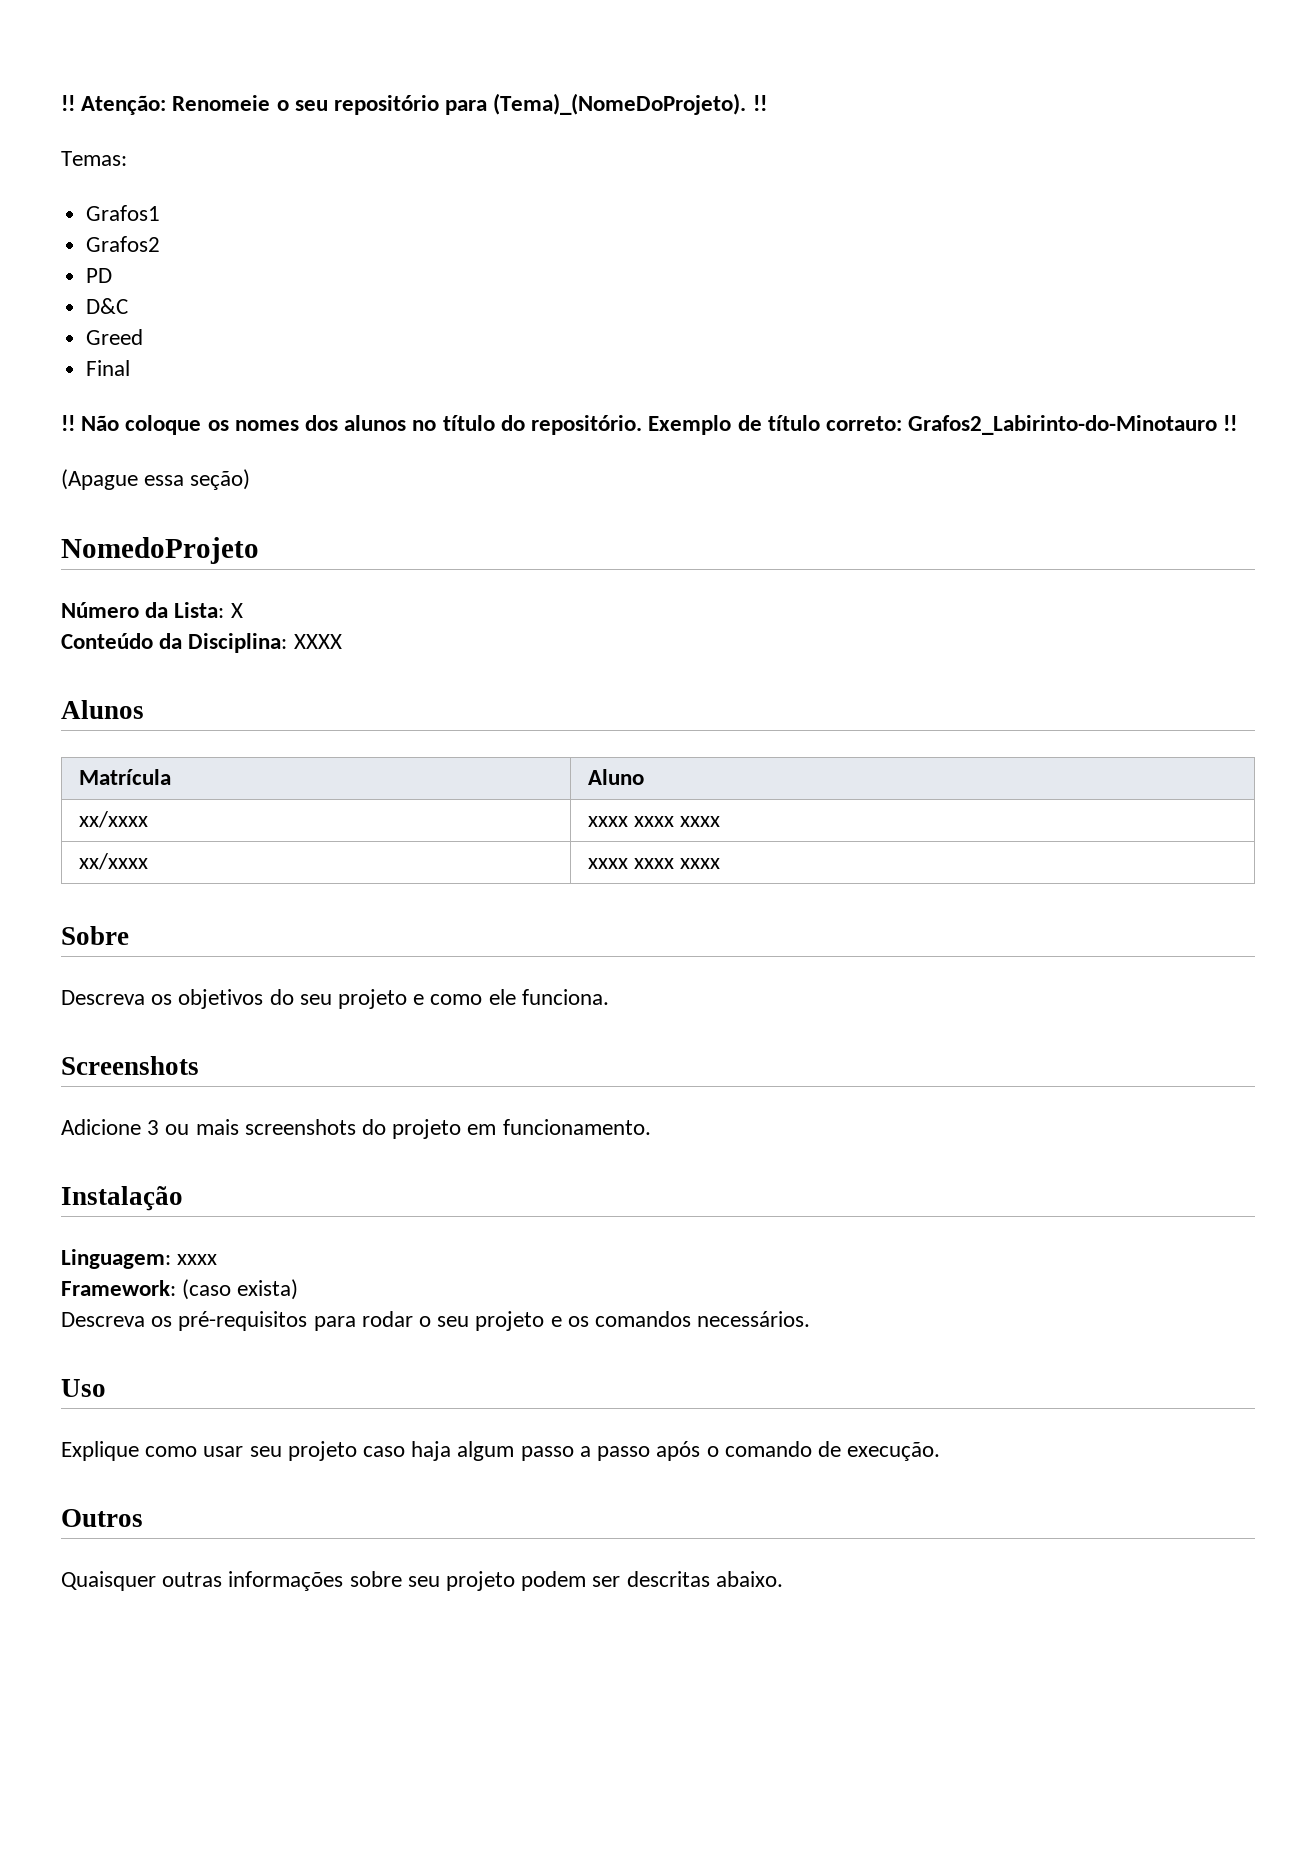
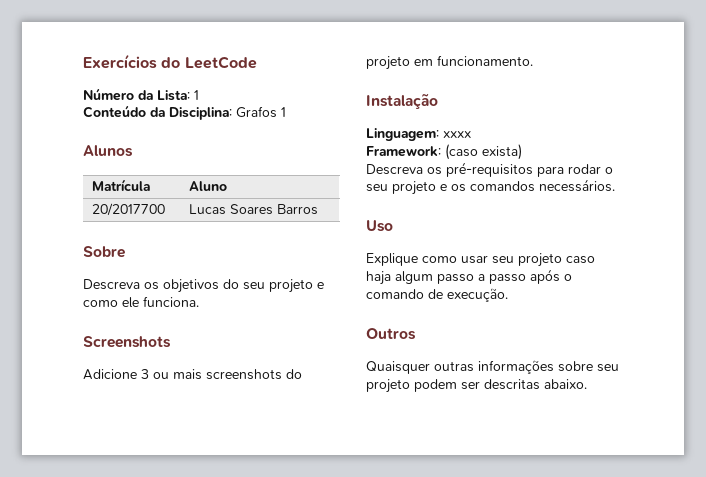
[61,93,767,115] [61,151,127,166] [86,205,161,221] [86,236,161,252] [86,268,113,283] [86,298,129,314] [86,329,144,345] [86,360,131,376] [61,415,1238,435] [61,469,251,490] [61,537,259,564] !! Atenção: Renomeie o seu repositório para (Tema)_(NomeDoProjeto). !! // Temas: // Grafos1 // Grafos2 // PD // D&C // Greed // Final // !! Não coloque os nomes dos alunos no título do repositório. Exemplo de título correto: Grafos2_Labirinto-do-Minotauro !! // (Apague essa seção) // NomedoProjeto -> [83,54,257,69] Exercícios do LeetCode
[230,603,243,618] X -> [194,90,199,100] 1
[293,634,342,649] XXXX -> [236,106,286,118] Grafos 1
[78,811,148,828] [587,816,721,827] [78,853,148,870] [587,858,721,869] xx/xxxx | xxxx xxxx xxxx // xx/xxxx | xxxx xxxx xxxx -> [92,203,166,216] [189,204,319,215] 20/2017700 | Lucas Soares Barros

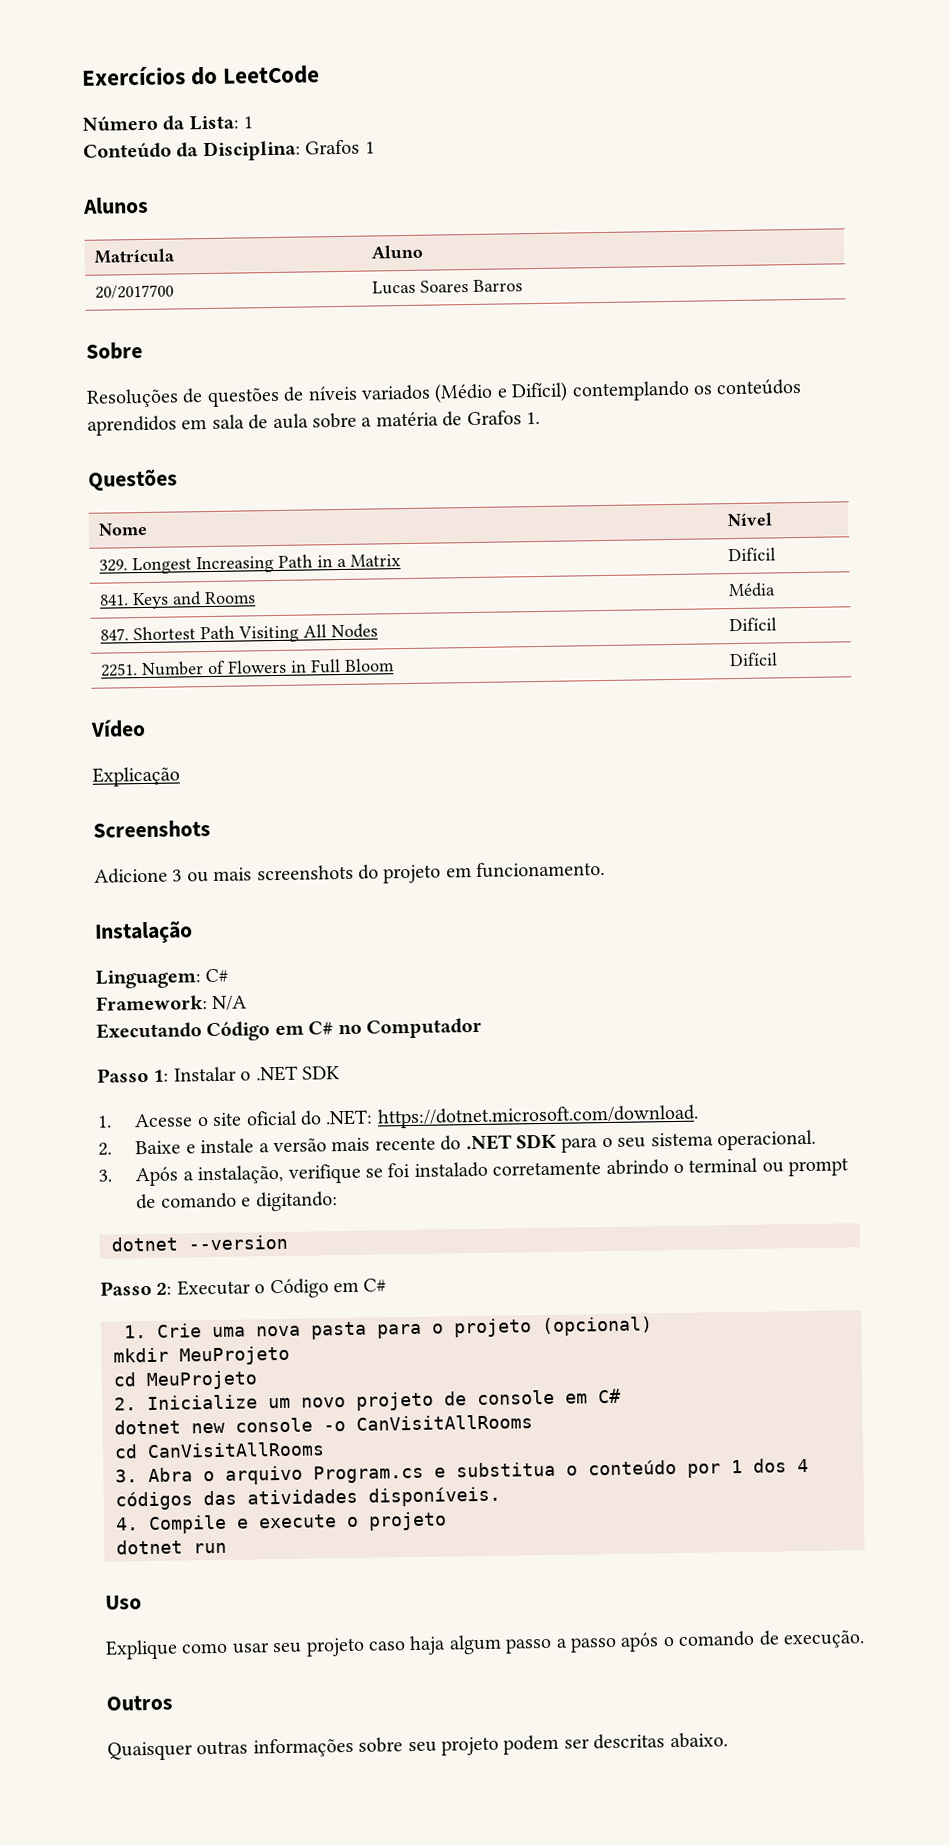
[83,279,324,293] [83,296,199,308] Descreva os objetivos do seu projeto e como ele funciona. -> [86,378,803,408] [87,410,540,436] [88,468,178,491] [97,522,148,536] [726,512,773,527] [98,554,401,575] [727,547,776,562] [98,591,256,610] [727,582,776,598] [99,623,378,643] [728,617,777,632] [100,658,395,677] [728,652,778,667] [90,718,146,738] [92,766,180,787] Resoluções de questões de níveis variados (Médio e Difícil) contemplando os conteúdos aprendidos em sala de aula sobre a matéria de Grafos 1. // Questões // Nome | Nível // 329. Longest Increasing Path in a Matrix | Difícil // 841. Keys and Rooms | Média // 847. Shortest Path Visiting All Nodes | Difícil // 2251. Number of Flowers in Full Bloom | Difícil // Vídeo // Explicação
[443,131,471,138] xxxx -> [205,968,229,983] C#
[445,144,522,160] [366,162,613,177] [366,179,615,195] (caso exista) // Descreva os pré-requisitos para rodar o seu projeto e os comandos necessários. -> [212,995,248,1011] [96,1017,482,1042] [97,1065,340,1083] [97,1104,699,1129] [98,1129,817,1156] [98,1157,850,1187] [136,1191,338,1212] [111,1234,288,1252] [100,1278,387,1299] [124,1316,653,1340] [113,1345,290,1366] [113,1370,258,1391] [114,1388,621,1411] [114,1414,533,1435] [114,1441,325,1459] [115,1458,809,1485] [115,1486,501,1511] [115,1511,447,1535] [116,1539,227,1555] N/A // Executando Código em C# no Computador // Passo 1: Instalar o .NET SDK // 1. Acesse o site oficial do .NET: https://dotnet.microsoft.com/download. // 2. Baixe e instale a versão mais recente do .NET SDK para o seu sistema operacional. // 3. Após a instalação, verifique se foi instalado corretamente abrindo o terminal ou prompt de comando e digitando: // dotnet --version // Passo 2: Executar o Código em C# // 1. Crie uma nova pasta para o projeto (opcional) // mkdir MeuProjeto // cd MeuProjeto // 2. Inicialize um novo projeto de console em C# // dotnet new console -o CanVisitAllRooms // cd CanVisitAllRooms // 3. Abra o arquivo Program.cs e substitua o conteúdo por 1 dos 4 códigos das atividades disponíveis. // 4. Compile e execute o projeto // dotnet run

